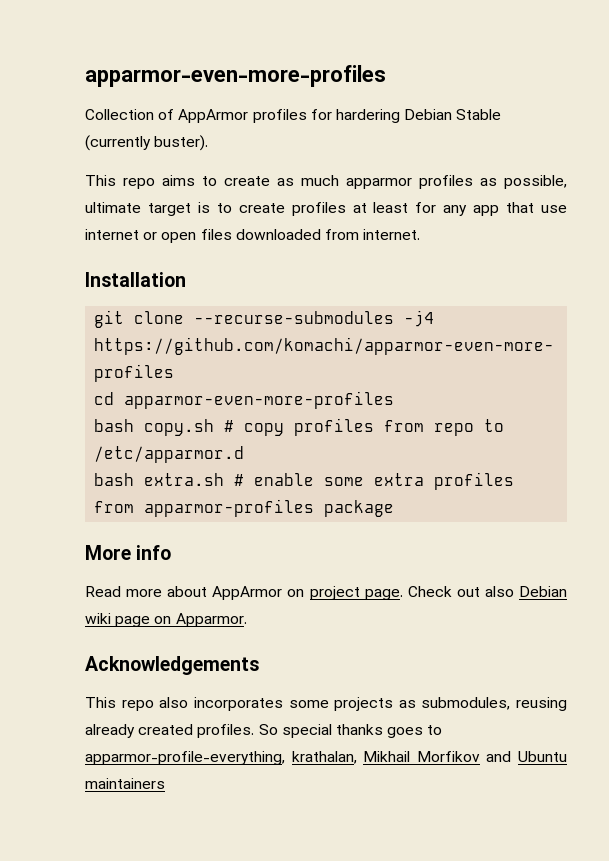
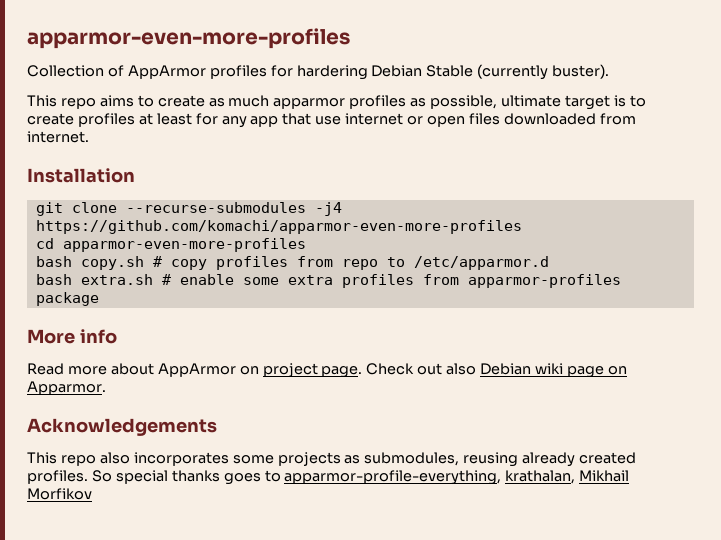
[486,751,568,762] [85,778,165,789] and Ubuntu maintainers -> (92, 494) none

